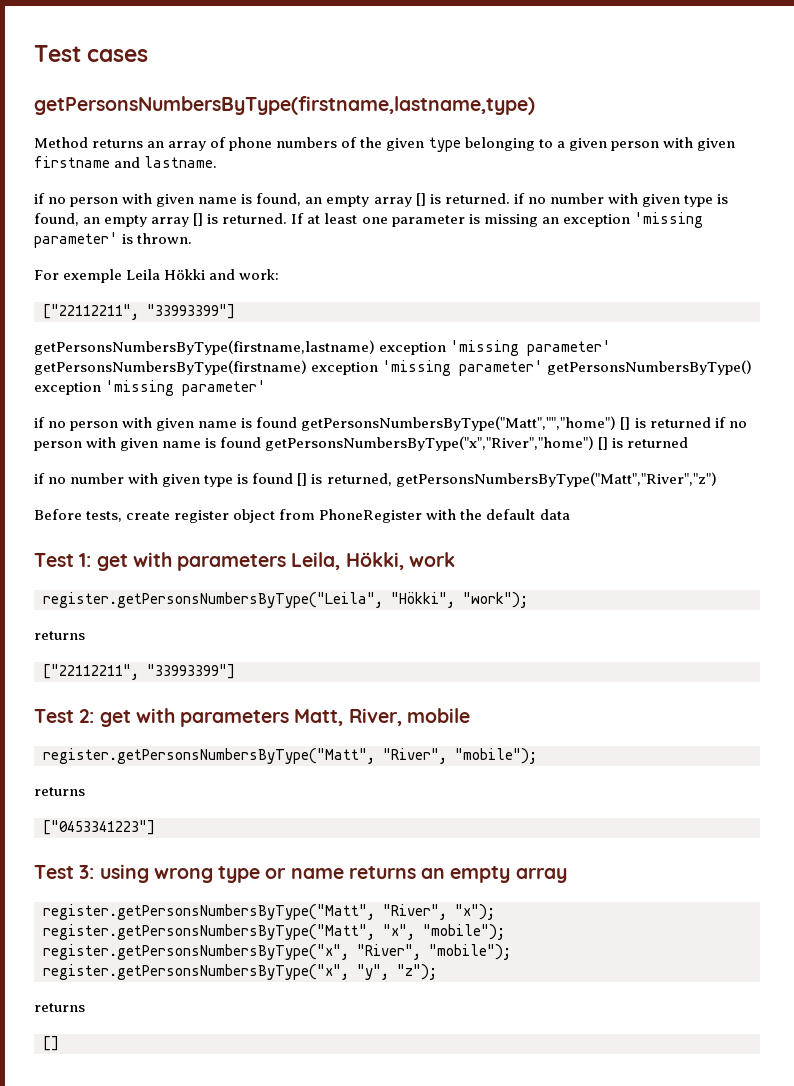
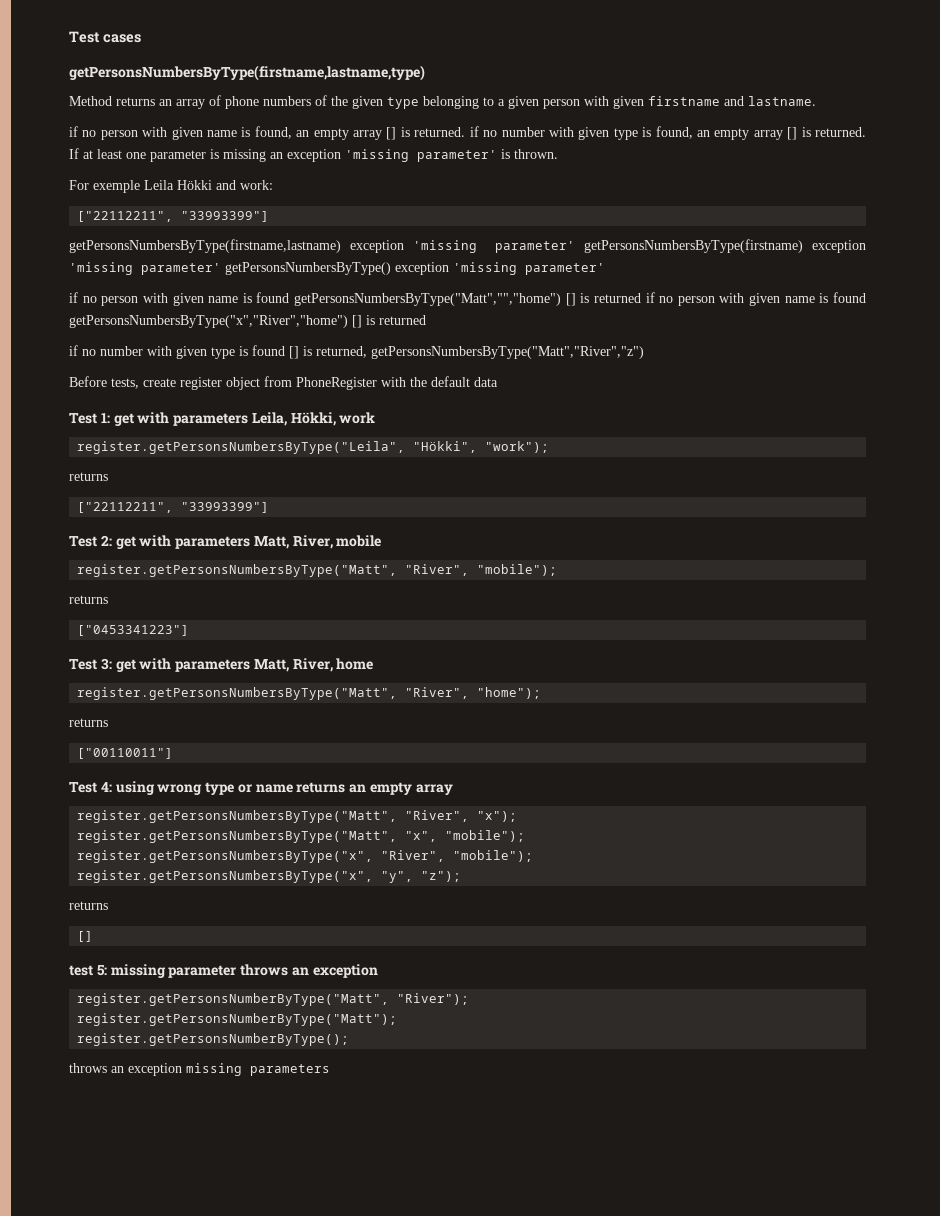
(95, 872) none -> [115,658,374,672] [77,687,542,700] [69,718,108,727] [77,748,174,759] [69,782,112,793] get with parameters Matt, River, home // register.getPersonsNumbersByType("Matt", "River", "home"); // returns // ["00110011"] // Test 4:
(59, 1043) none -> [69,964,378,978] [77,993,470,1006] [77,1013,398,1026] [77,1033,350,1046] [69,1063,330,1076] // test 5: missing parameter throws an exception // register.getPersonsNumberByType("Matt", "River"); // register.getPersonsNumberByType("Matt"); // register.getPersonsNumberByType(); // throws an exception missing parameters

